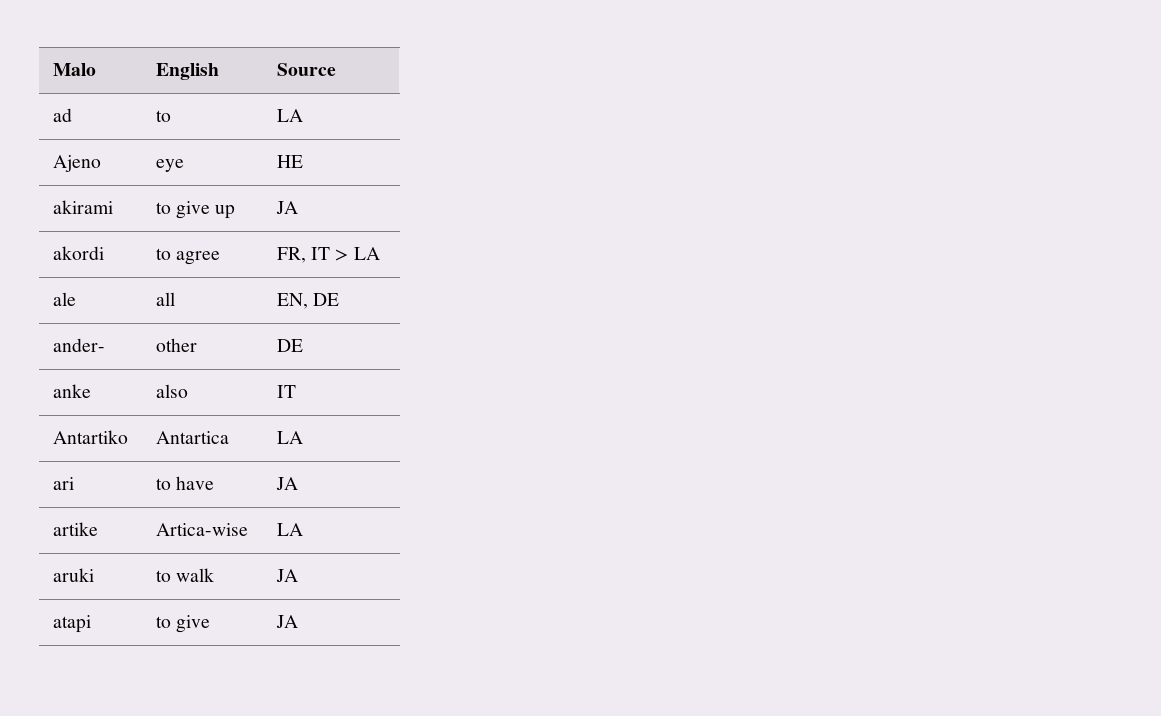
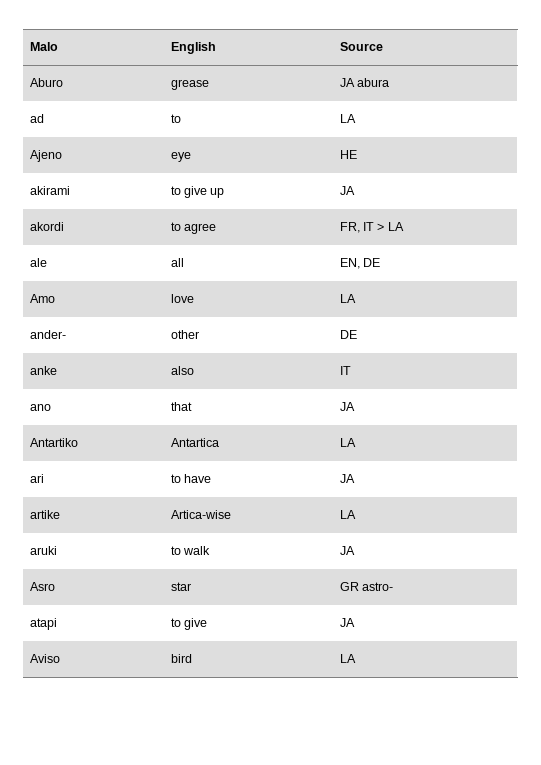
(336, 69) none -> [29,78,63,87] [170,79,209,90] [339,78,390,87] // Aburo | grease | JA abura
(340, 299) none -> [29,294,55,303] [170,294,194,303] [339,294,356,303] // Amo | love | LA
(296, 391) none -> [29,404,51,411] [170,402,192,411] [339,402,355,411] // ano | that | JA
(298, 575) none -> [29,582,55,591] [170,582,191,591] [339,582,394,591] // Asro | star | GR astro-
(298, 621) none -> [29,654,60,663] [170,654,192,663] [339,654,356,663] // Aviso | bird | LA

